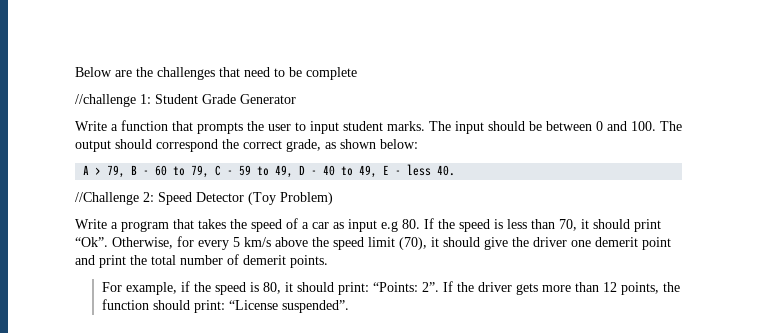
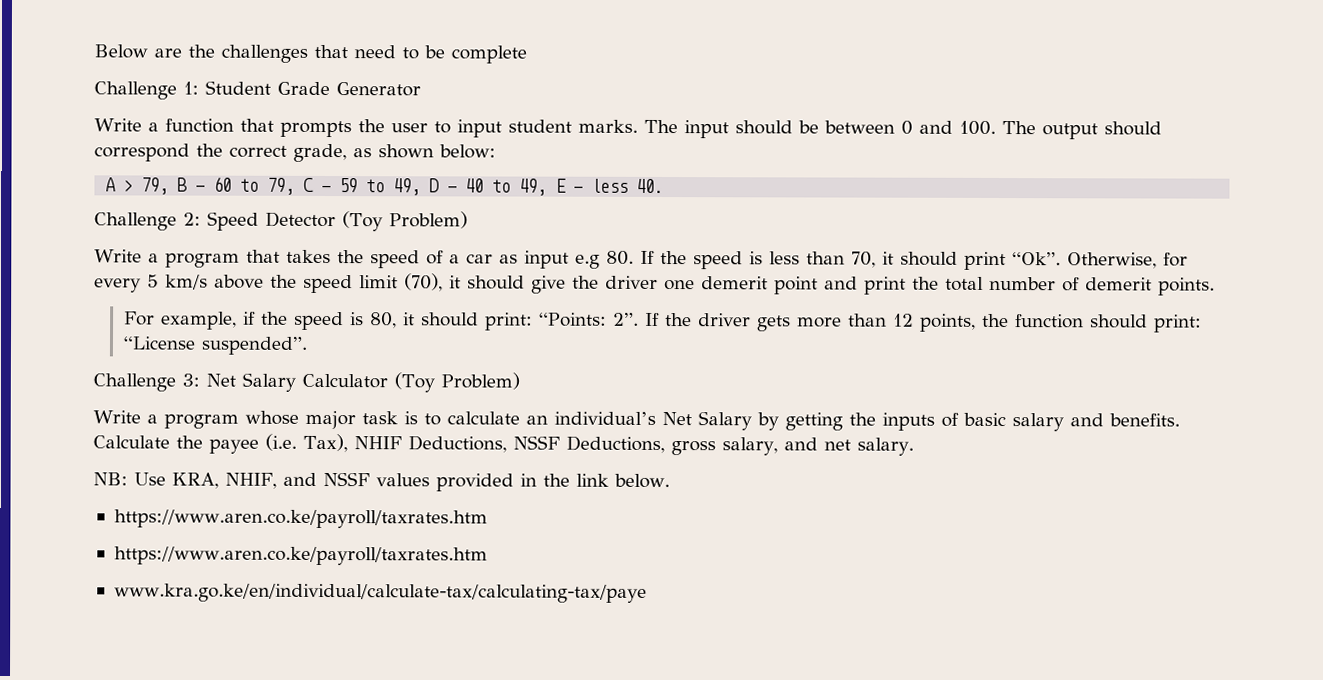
[75,94,136,107] //challenge -> [94,81,177,100] Challenge
[75,192,139,205] //Challenge -> [94,212,177,231] Challenge
(349, 306) none -> [93,372,520,393] [93,410,1180,432] [93,433,914,456] [93,471,670,492] [113,509,488,529] [113,546,488,566] [113,583,647,603] // Challenge 3: Net Salary Calculator (Toy Problem) // Write a program whose major task is to calculate an individual’s Net Salary by getting the inputs of basic salary and benefits. Calculate the payee (i.e. Tax), NHIF Deductions, NSSF Deductions, gross salary, and net salary. // NB: Use KRA, NHIF, and NSSF values provided in the link below. // https://www.aren.co.ke/payroll/taxrates.htm // https://www.aren.co.ke/payroll/taxrates.htm // www.kra.go.ke/en/individual/calculate-tax/calculating-tax/paye

